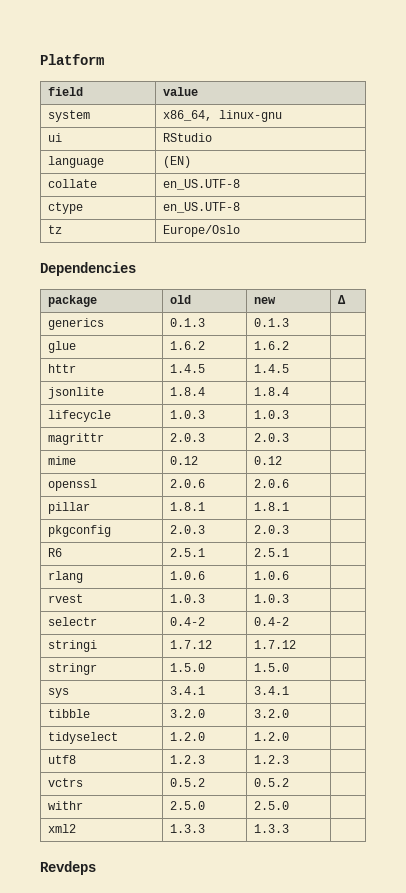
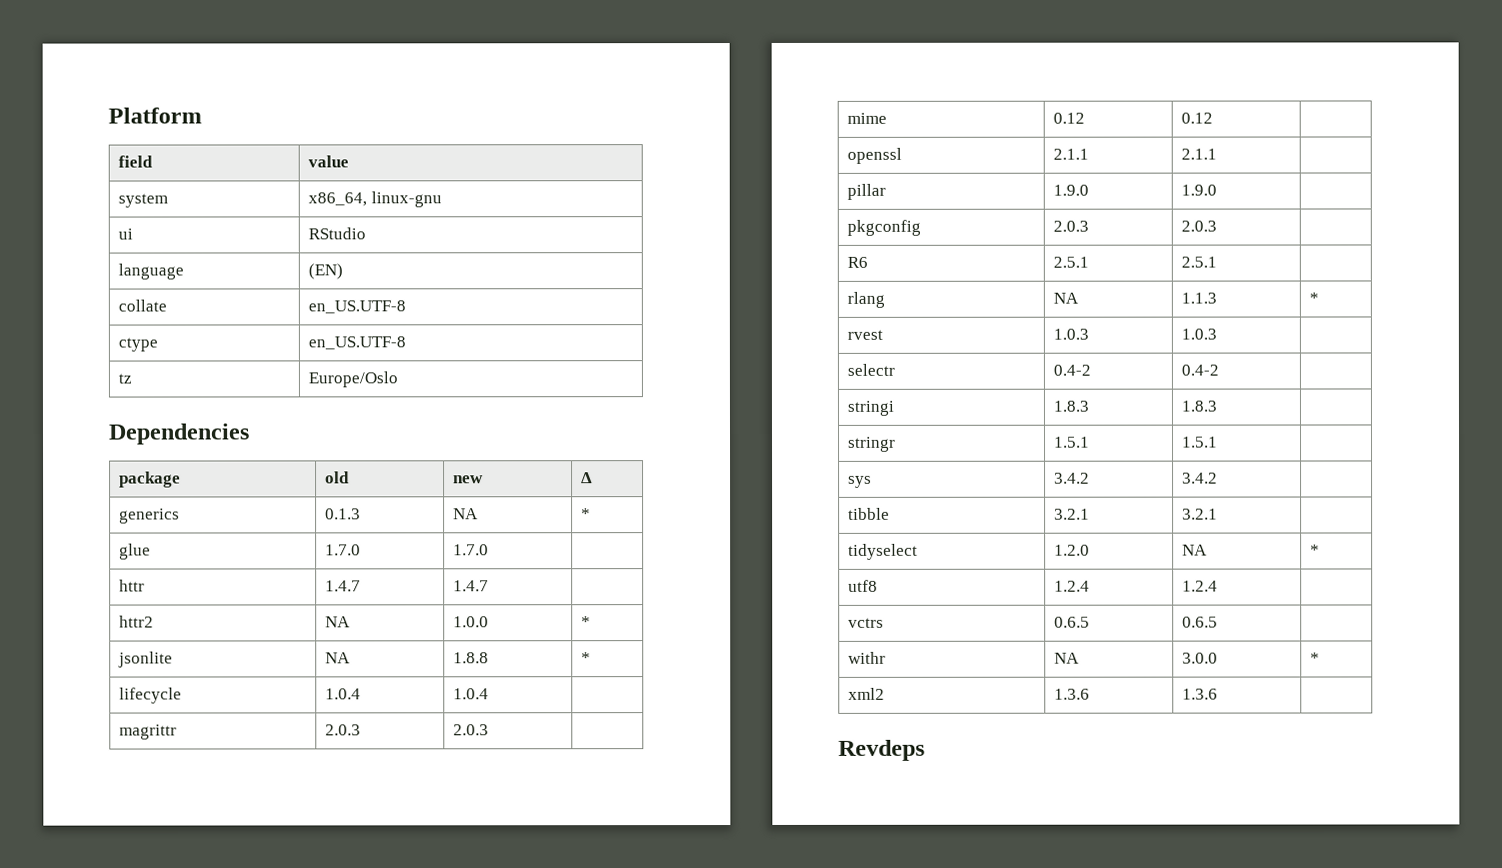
[254,318,290,327] 0.1.3 | -> [453,508,480,520] [581,508,592,520] NA | *
[170,341,206,350] [254,341,290,350] 1.6.2 | 1.6.2 -> [325,544,362,556] [453,544,490,556] 1.7.0 | 1.7.0
[170,364,206,373] [254,364,290,373] [48,387,105,399] [170,387,206,396] [254,387,290,396] 1.4.5 | 1.4.5 | // jsonlite | 1.8.4 | 1.8.4 | -> [325,580,362,592] [453,580,490,592] [119,615,155,628] [325,616,352,628] [453,616,490,628] [581,616,592,628] [118,651,174,668] [325,652,352,664] [453,652,490,664] [581,652,592,664] 1.4.7 | 1.4.7 | // httr2 | NA | 1.0.0 | * // jsonlite | NA | 1.8.8 | *
[170,410,206,419] [254,410,290,419] 1.0.3 | 1.0.3 -> [325,688,362,700] [453,688,490,700] 1.0.4 | 1.0.4
[170,479,206,488] [254,479,290,488] 2.0.6 | 2.0.6 -> [1053,148,1090,160] [1181,148,1218,160] 2.1.1 | 2.1.1
[170,502,206,511] [254,502,290,511] 1.8.1 | 1.8.1 -> [1053,184,1090,196] [1181,184,1218,196] 1.9.0 | 1.9.0
[170,571,206,580] [254,571,290,580] 1.0.6 | 1.0.6 | -> [1053,292,1080,304] [1181,292,1218,304] [1309,292,1320,304] NA | 1.1.3 | *
[170,640,213,649] [254,640,297,649] 1.7.12 | 1.7.12 -> [1053,400,1090,412] [1181,400,1218,412] 1.8.3 | 1.8.3
[170,663,206,672] [254,663,290,672] 1.5.0 | 1.5.0 -> [1054,436,1091,448] [1182,436,1219,448] 1.5.1 | 1.5.1
[170,686,206,695] [254,686,290,695] 3.4.1 | 3.4.1 -> [1054,472,1091,484] [1182,472,1219,484] 3.4.2 | 3.4.2
[170,709,206,718] [254,709,290,718] 3.2.0 | 3.2.0 -> [1054,508,1091,520] [1182,508,1219,520] 3.2.1 | 3.2.1
[254,732,290,741] 1.2.0 | -> [1182,544,1209,556] [1310,544,1321,556] NA | *
[170,755,206,764] [254,755,290,764] 1.2.3 | 1.2.3 -> [1054,580,1091,592] [1182,580,1219,592] 1.2.4 | 1.2.4
[170,778,206,787] [254,778,290,787] 0.5.2 | 0.5.2 -> [1054,616,1091,628] [1182,616,1219,628] 0.6.5 | 0.6.5
[170,801,206,810] [254,801,290,810] 2.5.0 | 2.5.0 | -> [1054,652,1081,664] [1182,652,1219,664] [1310,652,1321,664] NA | 3.0.0 | *
[170,824,206,833] [254,824,290,833] 1.3.3 | 1.3.3 -> [1054,688,1091,700] [1182,688,1219,700] 1.3.6 | 1.3.6

